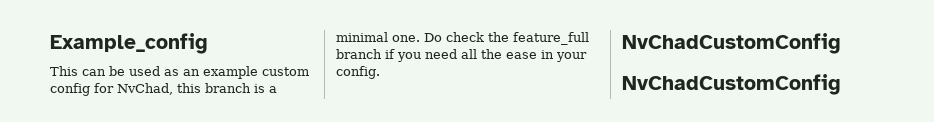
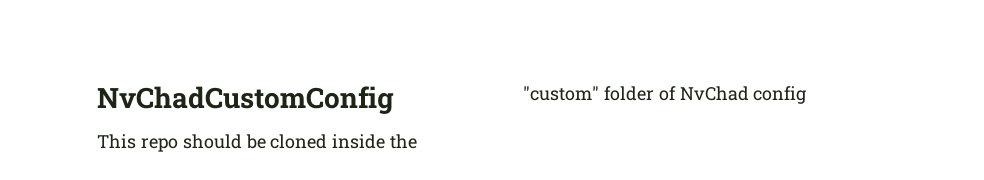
[50,33,208,54] Example_config -> [97,86,394,114] NvChadCustomConfig
[82,66,309,79] [50,83,277,96] [336,32,589,45] [336,49,587,62] [336,66,380,79] [622,33,841,54] [622,74,841,95] can be used as an example custom config for NvChad, this branch is a minimal one. Do check the feature_full branch if you need all the ease in your config. // NvChadCustomConfig // NvChadCustomConfig -> [140,134,418,152] [523,86,807,104] repo should be cloned inside the "custom" folder of NvChad config

